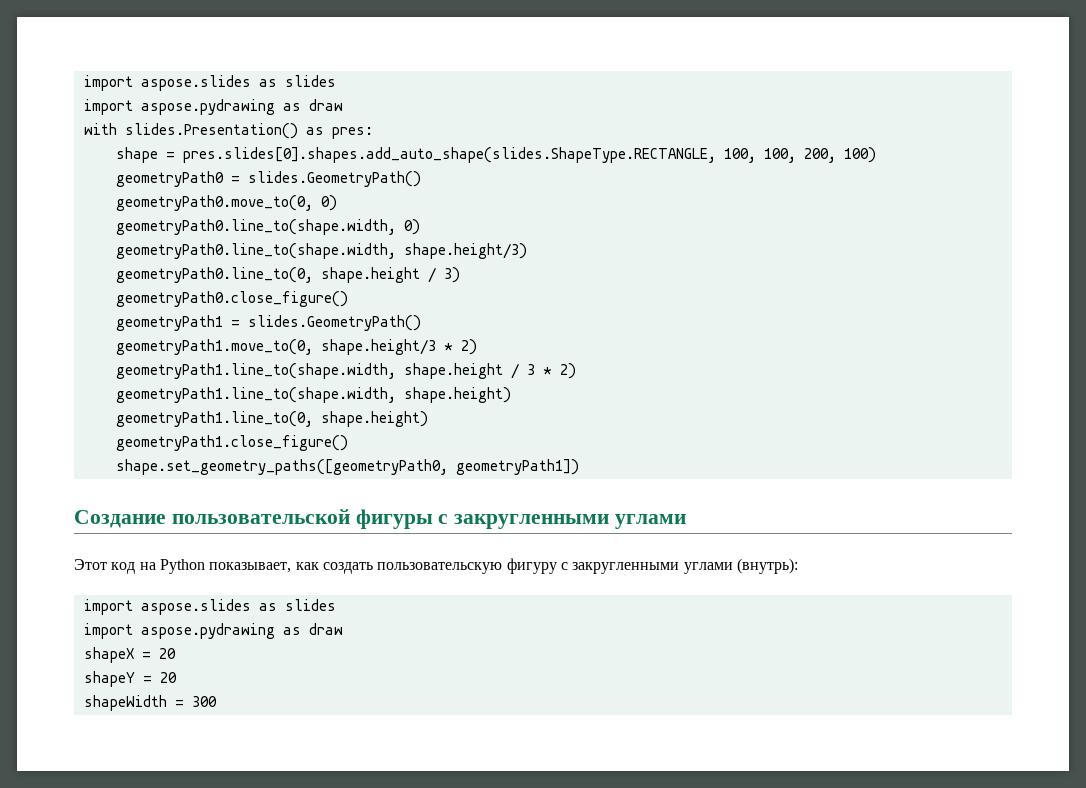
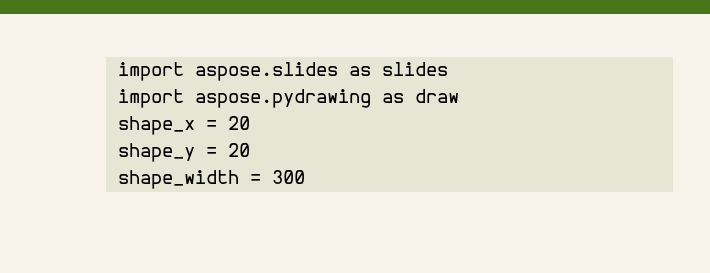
[83,75,336,91] [83,99,343,115] [83,123,373,139] [115,147,876,163] [115,171,421,187] [115,195,337,211] [115,219,420,235] [115,243,527,259] [115,267,460,283] [115,291,348,307] [115,315,421,331] [115,339,477,355] [115,363,576,379] [115,387,511,403] [115,411,428,427] [115,435,348,451] [115,459,579,475] [74,509,687,529] [74,558,798,574] [83,599,336,615] [83,623,343,639] [83,647,176,663] [83,671,177,687] [83,695,167,711] import aspose.slides as slides // import aspose.pydrawing as draw // with slides.Presentation() as pres: // shape = pres.slides[0].shapes.add_auto_shape(slides.ShapeType.RECTANGLE, 100, 100, 200, 100) // geometryPath0 = slides.GeometryPath() // geometryPath0.move_to(0, 0) // geometryPath0.line_to(shape.width, 0) // geometryPath0.line_to(shape.width, shape.height/3) // geometryPath0.line_to(0, shape.height / 3) // geometryPath0.close_figure() // geometryPath1 = slides.GeometryPath() // geometryPath1.move_to(0, shape.height/3 * 2) // geometryPath1.line_to(shape.width, shape.height / 3 * 2) // geometryPath1.line_to(shape.width, shape.height) // geometryPath1.line_to(0, shape.height) // geometryPath1.close_figure() // shape.set_geometry_paths([geometryPath0, geometryPath1]) // Создание пользовательской фигуры с закругленными углами // Этот код на Python показывает, как создать пользовательскую фигуру с закругленными углами (внутрь): // import aspose.slides as slides // import aspose.pydrawing as draw // shapeX = 20 // shapeY = 20 // shapeWidth -> [118,62,448,81] [118,89,459,108] [118,116,250,135] [118,143,250,162] [118,170,239,189] import aspose.slides as slides // import aspose.pydrawing as draw // shape_x = 20 // shape_y = 20 // shape_width

